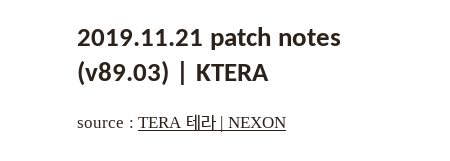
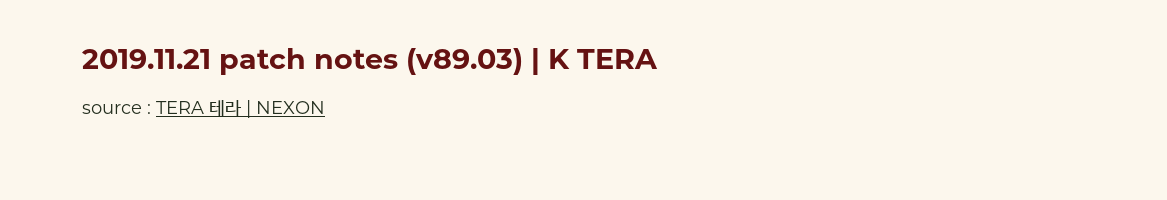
[196,64,270,81] KTERA -> [548,49,658,69] K TERA

